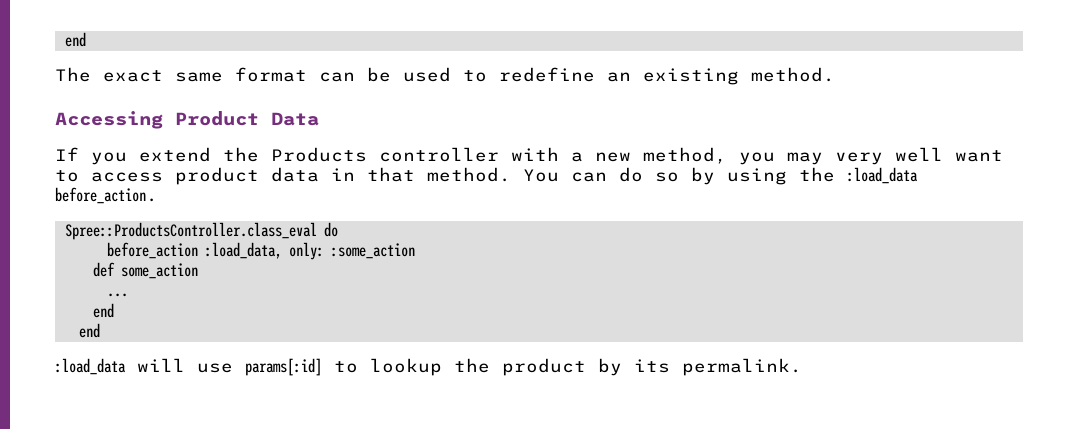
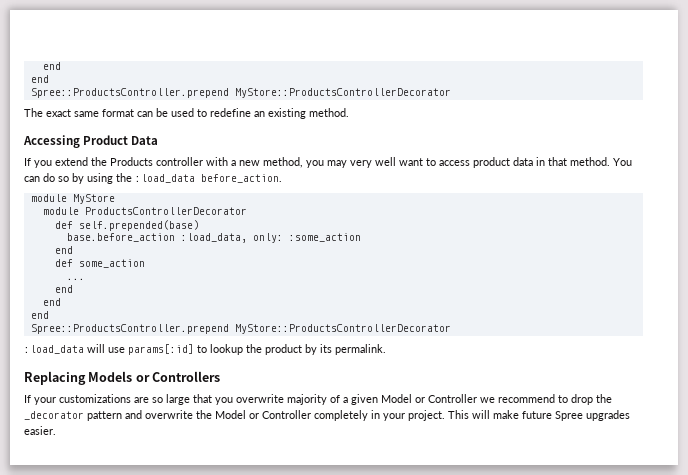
[64,32,86,47] end -> [42,62,61,70] [30,75,49,83] [30,88,451,98] end // end // Spree::ProductsController.prepend MyStore::ProductsControllerDecorator
[64,222,338,240] [106,242,198,259] Spree::ProductsController.class_eval do // before_action -> [30,194,115,204] [42,207,247,215] [54,220,199,231] [66,233,175,242] module MyStore // module ProductsControllerDecorator // def self.prepended(base) // base.before_action
(415, 251) none -> [54,246,73,254] // end
(100, 330) none -> [30,311,49,319] [30,324,451,334] // end // Spree::ProductsController.prepend MyStore::ProductsControllerDecorator
(802, 367) none -> [24,371,221,385] [24,394,612,405] [24,410,630,421] [24,426,56,435] // Replacing Models or Controllers // If your customizations are so large that you overwrite majority of a given Model or Controller we recommend to drop the _decorator pattern and overwrite the Model or Controller completely in your project. This will make future Spree upgrades easier.

